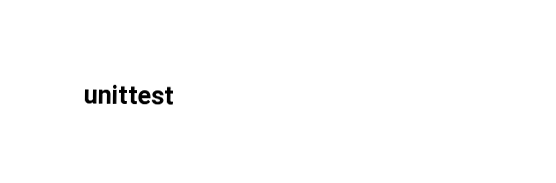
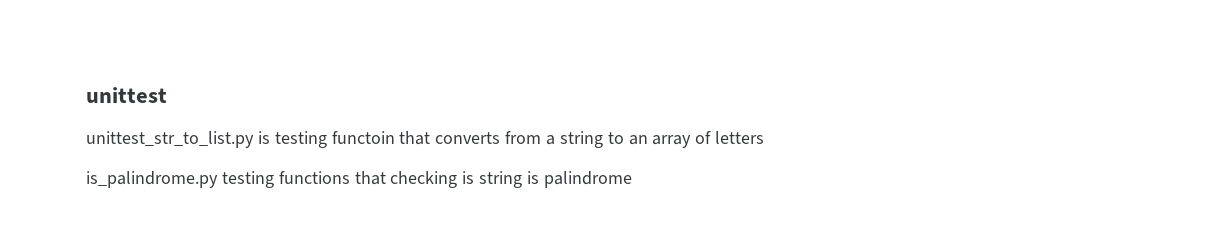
(175, 94) none -> [86,131,765,148] [86,171,632,188] // unittest_str_to_list.py is testing functoin that converts from a string to an array of letters // is_palindrome.py testing functions that checking is string is palindrome

